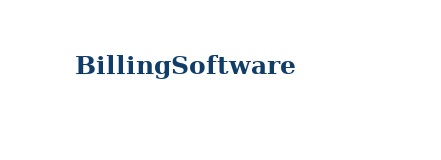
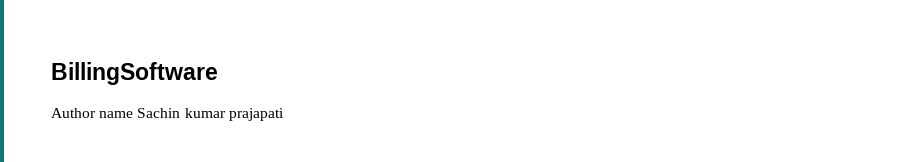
(296, 67) none -> [51,108,284,121] // Author name Sachin kumar prajapati

